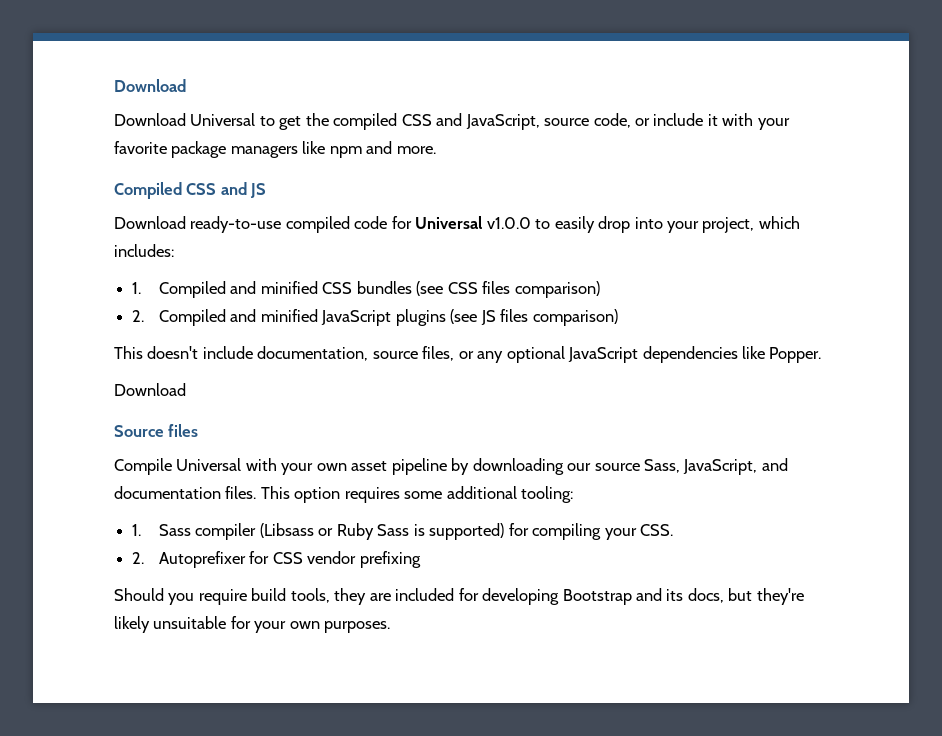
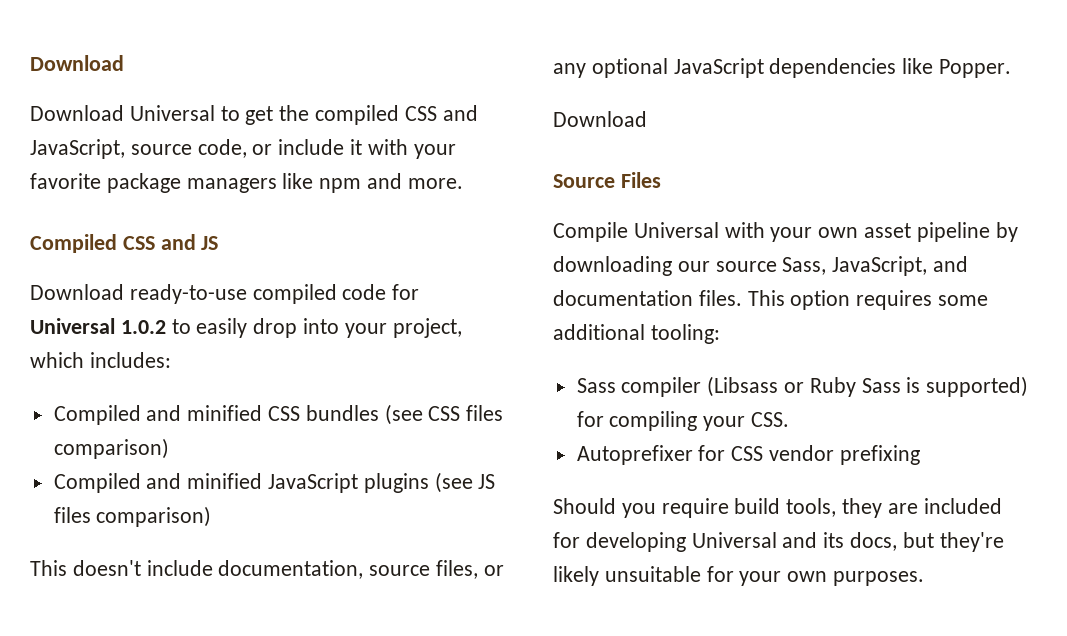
[486,217,531,229] v1.0.0 -> [120,320,166,334] 1.0.2
[132,282,142,294] 1. -> (171, 360) none
[132,310,145,322] 2. -> (169, 448) none
[168,424,199,437] files -> [620,172,661,188] Files
[132,524,142,536] 1. -> (720, 334) none
[132,552,145,564] 2. -> (790, 419) none
[562,589,632,605] Bootstrap -> [691,532,777,548] Universal

